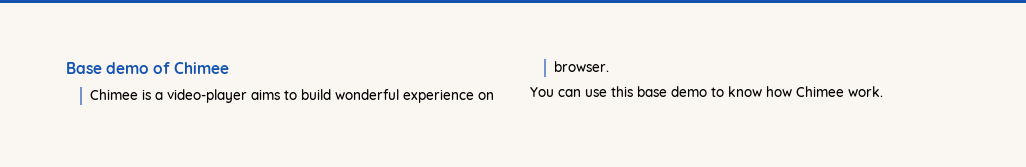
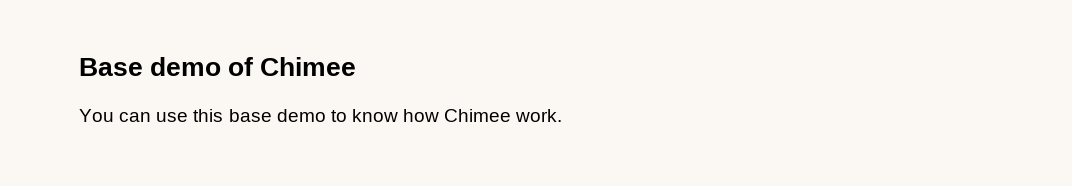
[89,89,494,103] [553,61,609,72] // Chimee is a video-player aims to build wonderful experience on browser. -> (357, 66) none

